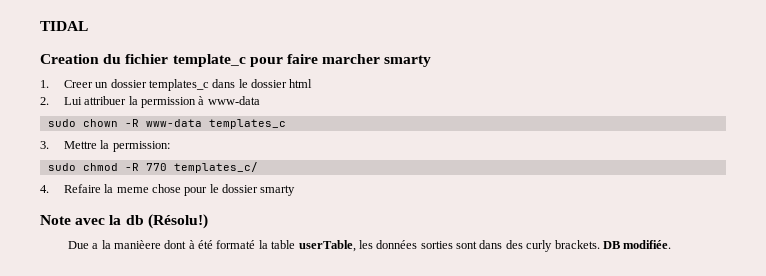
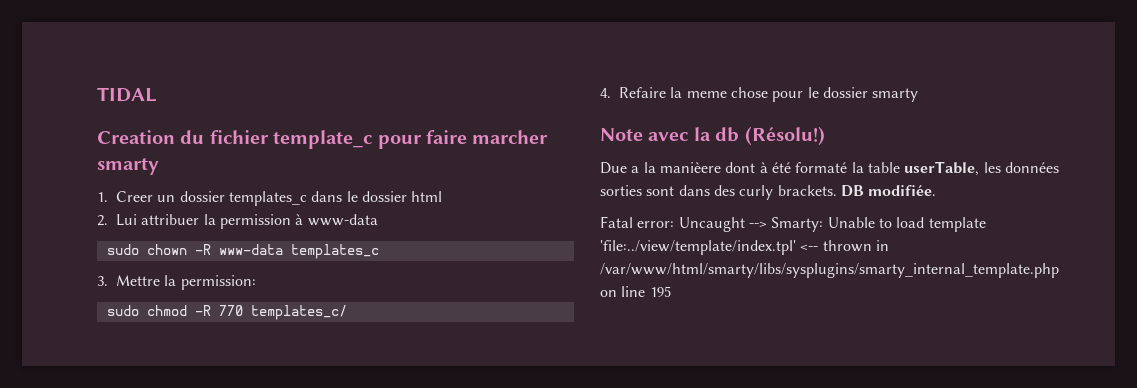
(672, 244) none -> [600,216,986,232] [600,240,889,255] [600,263,1059,278] [600,286,671,297] // Fatal error: Uncaught --> Smarty: Unable to load template 'file:../view/template/index.tpl' <-- thrown in /var/www/html/smarty/libs/sysplugins/smarty_internal_template.php on line 195

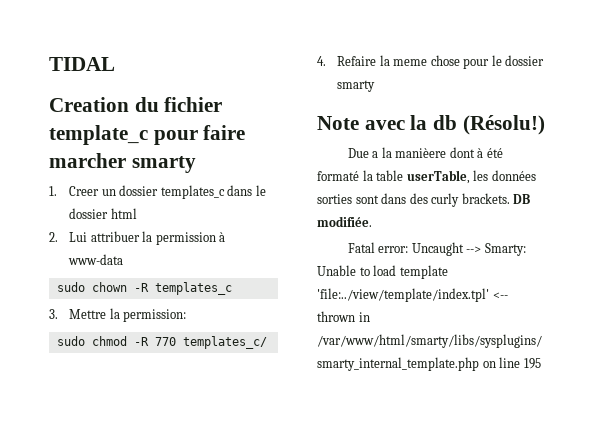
[218,244,283,255] www-data -> (149, 287) none

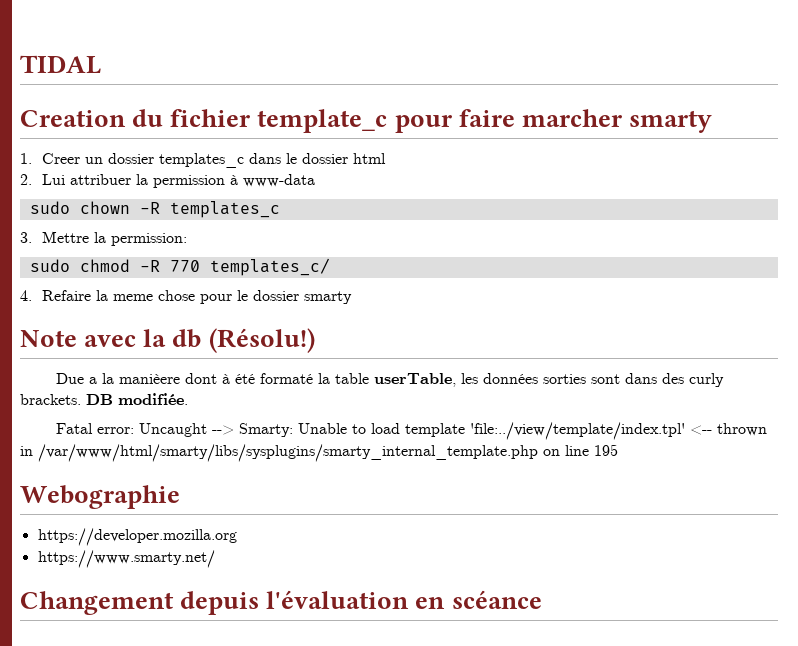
(541, 363) none -> [20,485,180,509] [37,528,237,546] [37,550,215,568] [20,590,542,615] // Webographie // https://developer.mozilla.org // https://www.smarty.net/ // Changement depuis l'évaluation en scéance

